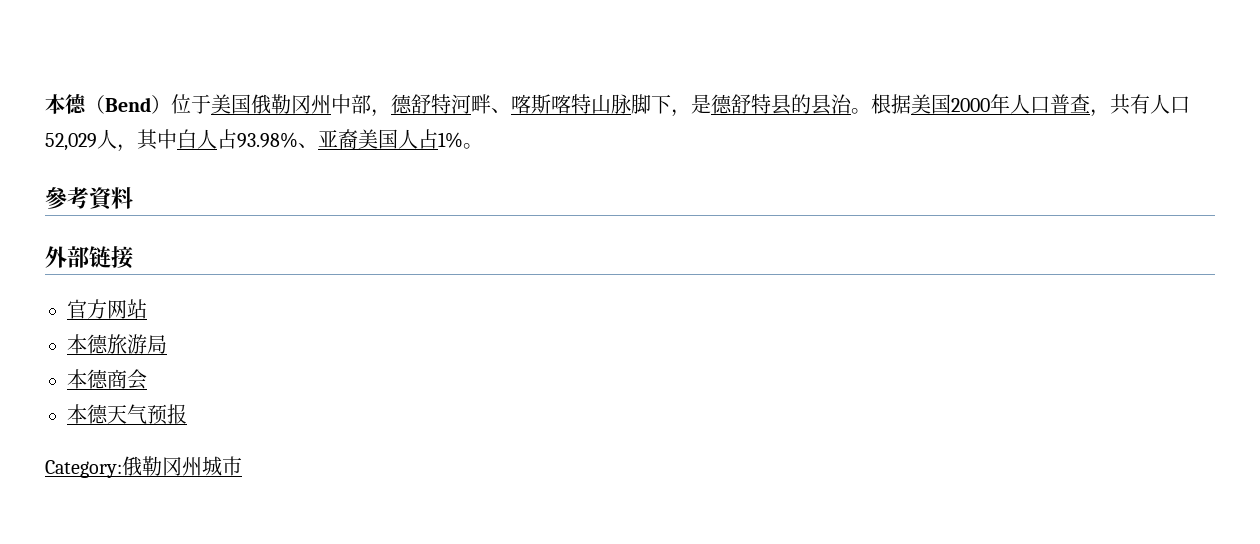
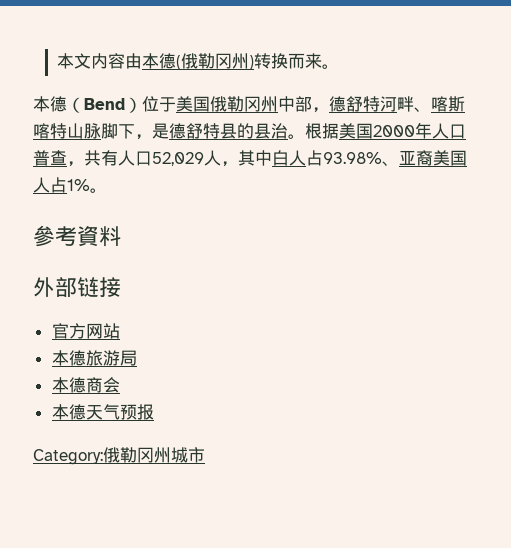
[45,94,65,114] 本 -> [57,53,340,70] [33,96,50,112] 本文内容由本德(俄勒冈州)转换而来。 // 本

